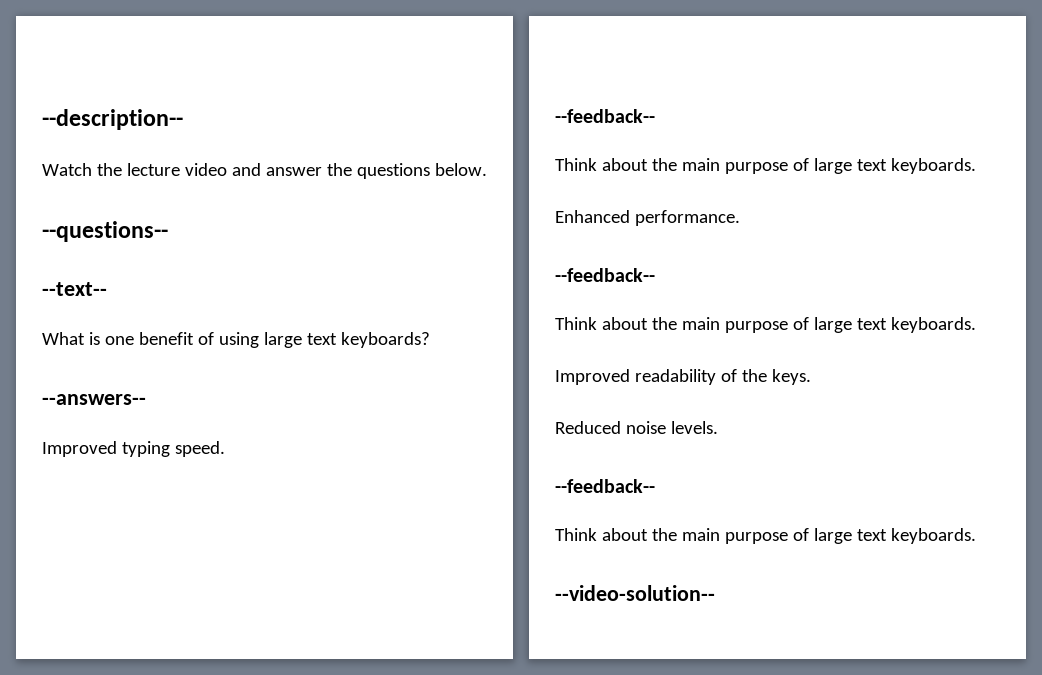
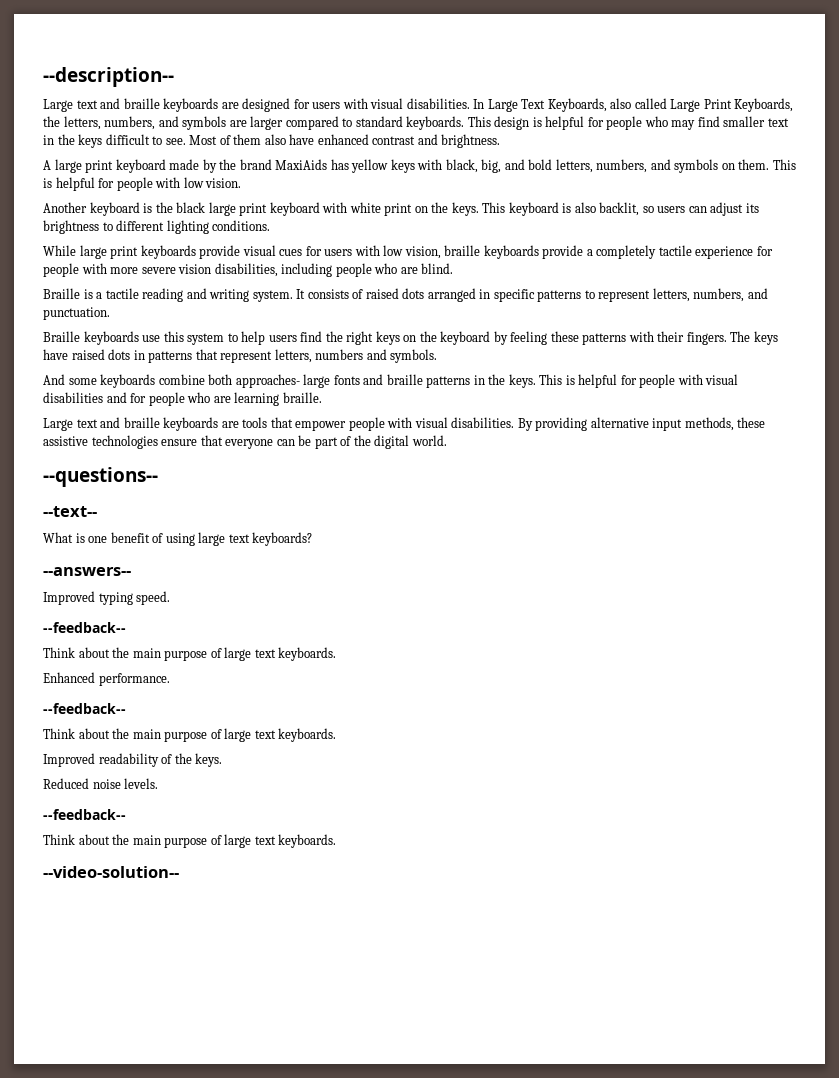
[42,163,487,179] Watch the lecture video and answer the questions below. -> [43,98,794,112] [43,116,789,130] [43,134,501,148] [43,159,796,173] [43,177,242,191] [43,202,759,216] [43,220,271,234] [43,245,773,259] [43,263,454,277] [43,288,768,302] [43,307,110,320] [43,331,778,345] [43,349,438,363] [43,374,739,388] [43,392,322,406] [43,417,766,431] [43,435,447,449] Large text and braille keyboards are designed for users with visual disabilities. In Large Text Keyboards, also called Large Print Keyboards, the letters, numbers, and symbols are larger compared to standard keyboards. This design is helpful for people who may find smaller text in the keys difficult to see. Most of them also have enhanced contrast and brightness. // A large print keyboard made by the brand MaxiAids has yellow keys with black, big, and bold letters, numbers, and symbols on them. This is helpful for people with low vision. // Another keyboard is the black large print keyboard with white print on the keys. This keyboard is also backlit, so users can adjust its brightness to different lighting conditions. // While large print keyboards provide visual cues for users with low vision, braille keyboards provide a completely tactile experience for people with more severe vision disabilities, including people who are blind. // Braille is a tactile reading and writing system. It consists of raised dots arranged in specific patterns to represent letters, numbers, and punctuation. // Braille keyboards use this system to help users find the right keys on the keyboard by feeling these patterns with their fingers. The keys have raised dots in patterns that represent letters, numbers and symbols. // And some keyboards combine both approaches- large fonts and braille patterns in the keys. This is helpful for people with visual disabilities and for people who are learning braille. // Large text and braille keyboards are tools that empower people with visual disabilities. By providing alternative input methods, these assistive technologies ensure that everyone can be part of the digital world.

